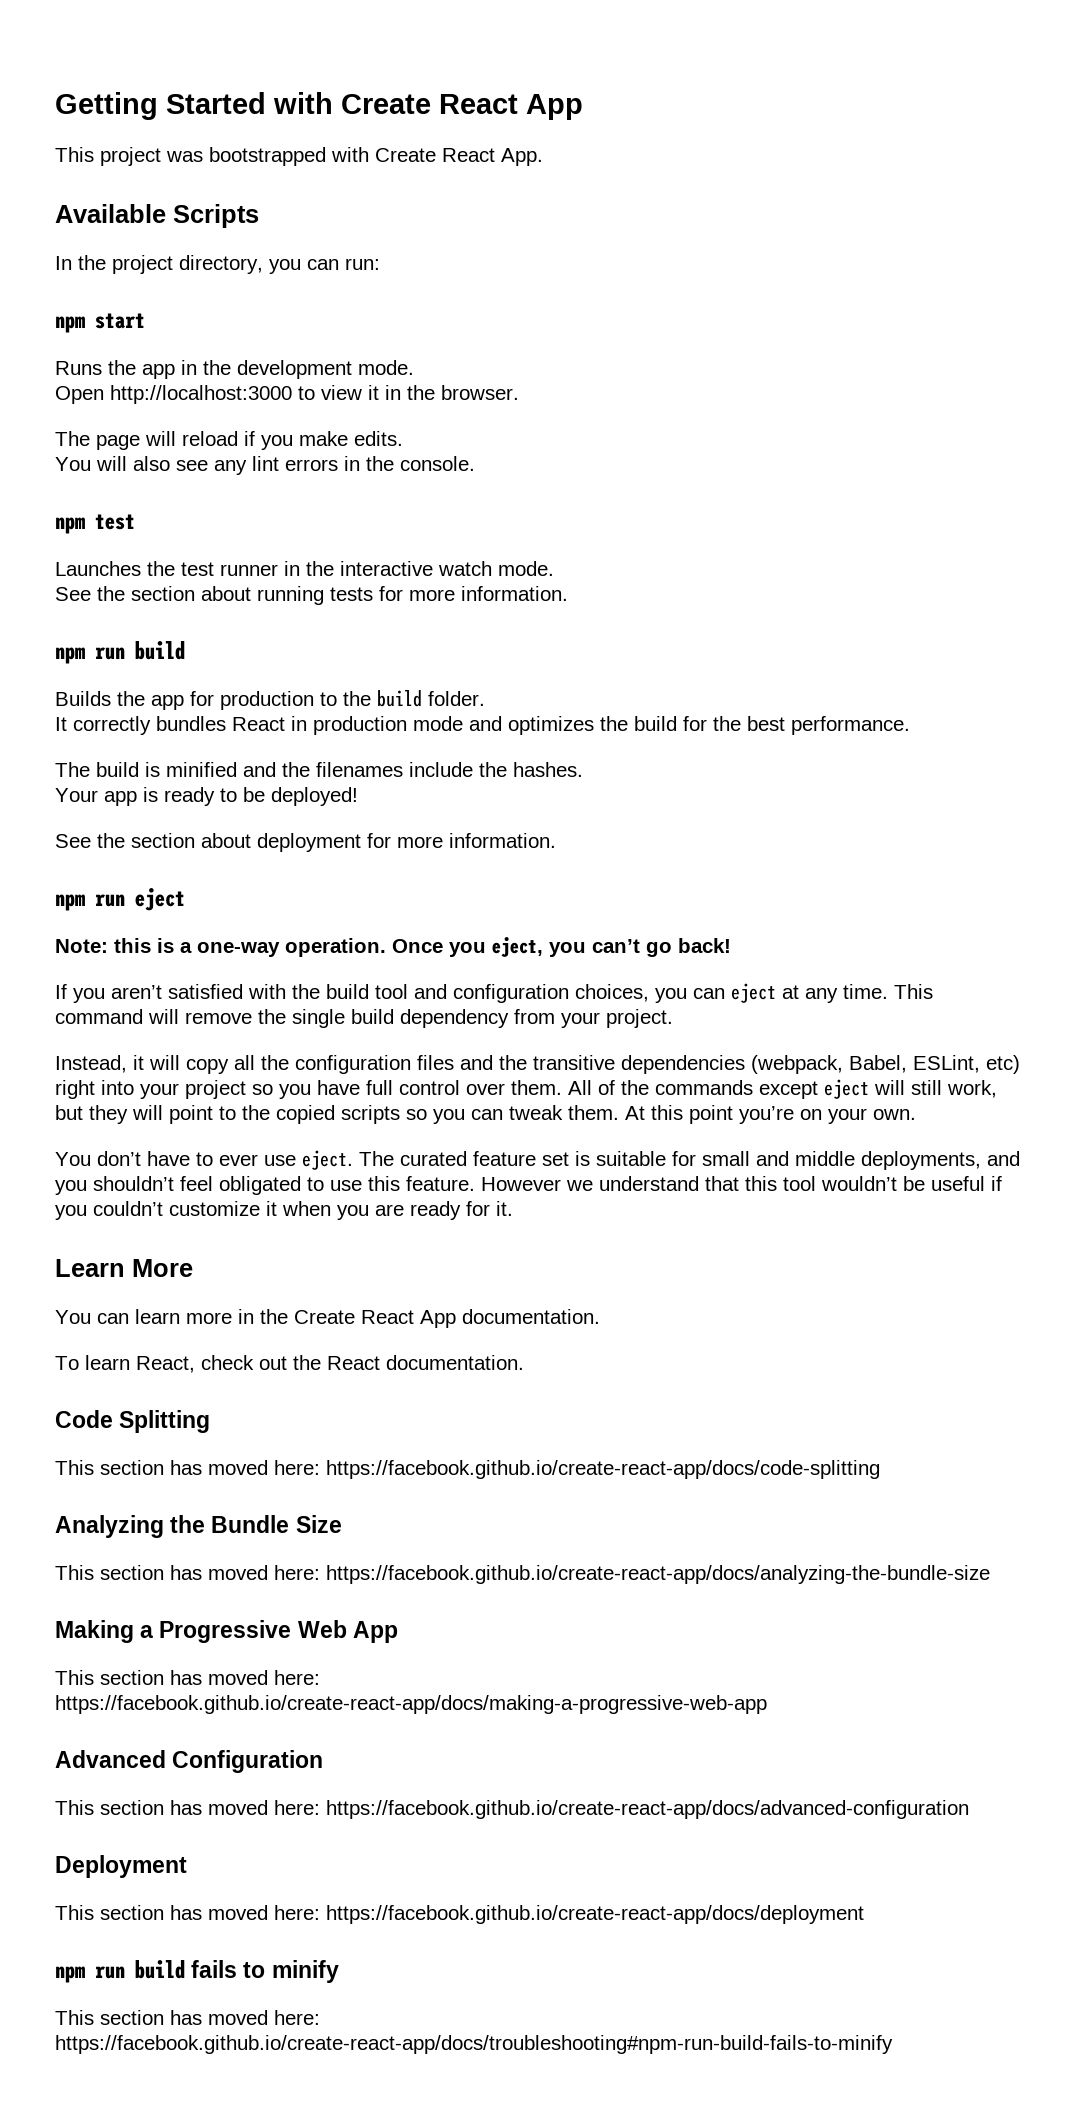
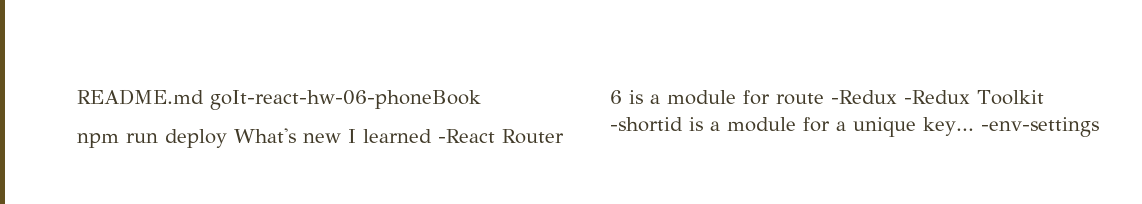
[55,92,583,120] [55,147,543,166] [55,204,259,228] [55,255,380,274] [55,313,145,333] [55,360,414,379] [55,385,519,404] [55,431,403,450] [55,456,475,475] [55,514,135,534] [55,561,554,576] [55,586,568,605] [55,641,185,664] [55,690,485,710] [55,716,910,735] [55,762,583,777] [55,787,358,806] [55,833,556,852] [55,888,185,911] [55,937,731,957] [55,983,933,1003] [55,1009,673,1028] [55,1055,1020,1074] [55,1079,997,1099] [55,1105,916,1124] [55,1150,1020,1170] [55,1176,1002,1195] [55,1201,513,1220] [55,1259,193,1277] [55,1309,600,1328] [55,1355,524,1373] [55,1410,211,1433] [55,1460,880,1479] [55,1515,342,1538] [55,1565,990,1584] [55,1620,398,1643] [55,1670,320,1685] [55,1695,767,1714] [55,1750,324,1773] [55,1800,969,1819] [55,1855,187,1878] [55,1905,864,1924] [55,1960,339,1983] [55,2010,320,2025] [55,2035,893,2054] Getting Started with Create React App // This project was bootstrapped with Create React App. // Available Scripts // In the project directory, you can run: // npm start // Runs the app in the development mode. // Open http://localhost:3000 to view it in the browser. // The page will reload if you make edits. // You will also see any lint errors in the console. // npm test // Launches the test runner in the interactive watch mode. // See the section about running tests for more information. // npm run build // Builds the app for production to the build folder. // It correctly bundles React in production mode and optimizes the build for the best performance. // The build is minified and the filenames include the hashes. // Your app is ready to be deployed! // See the section about deployment for more information. // npm run eject // Note: this is a one-way operation. Once you eject, you can’t go back! // If you aren’t satisfied with the build tool and configuration choices, you can eject at any time. This command will remove the single build dependency from your project. // Instead, it will copy all the configuration files and the transitive dependencies (webpack, Babel, ESLint, etc) right into your project so you have full control over them. All of the commands except eject will still work, but they will point to the copied scripts so you can tweak them. At this point you’re on your own. // You don’t have to ever use eject. The curated feature set is suitable for small and middle deployments, and you shouldn’t feel obligated to use this feature. However we understand that this tool wouldn’t be useful if you couldn’t customize it when you are ready for it. // Learn More // You can learn more in the Create React App documentation. // To learn React, check out the React documentation. // Code Splitting // This section has moved here: https://facebook.github.io/create-react-app/docs/code-splitting // Analyzing the Bundle Size // This section has moved here: https://facebook.github.io/create-react-app/docs/analyzing-the-bundle-size // Making a Progressive Web App // This section has moved here: https://facebook.github.io/create-react-app/docs/making-a-progressive-web-app // Advanced Configuration // This section has moved here: https://facebook.github.io/create-react-app/docs/advanced-configuration // Deployment // This section has moved here: https://facebook.github.io/create-react-app/docs/deployment // npm run build fails to minify // This section has moved here: https://facebook.github.io/create-react-app/docs/troubleshooting#npm-run-build-fails-to-minify -> [77,89,481,110] [77,128,564,148] [610,90,1044,105] [610,117,1099,137] README.md goIt-react-hw-06-phoneBook // npm run deploy What's new I learned -React Router 6 is a module for route -Redux -Redux Toolkit -shortid is a module for a unique key... -env-settings

